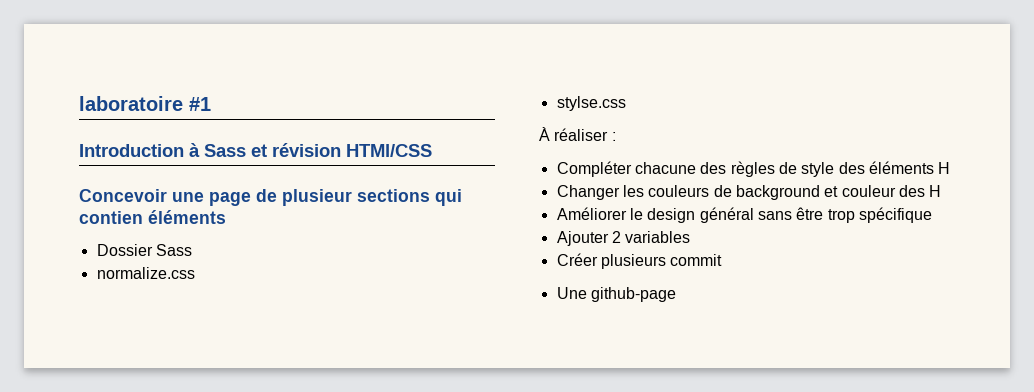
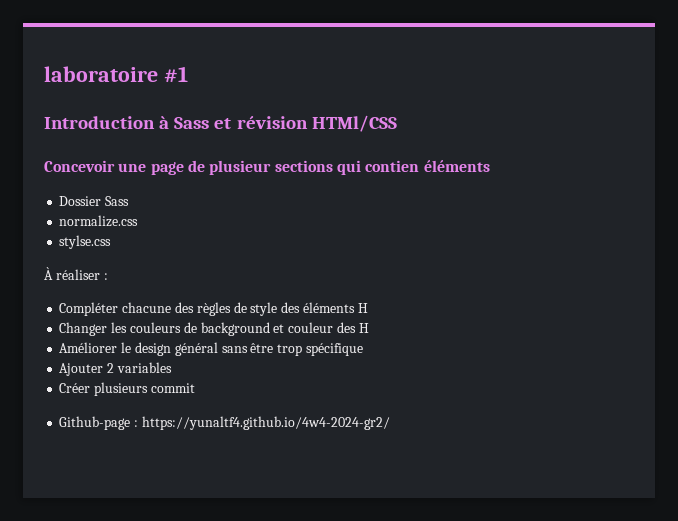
[556,287,676,302] Une github-page -> [59,416,390,430] Github-page : https://yunaltf4.github.io/4w4-2024-gr2/

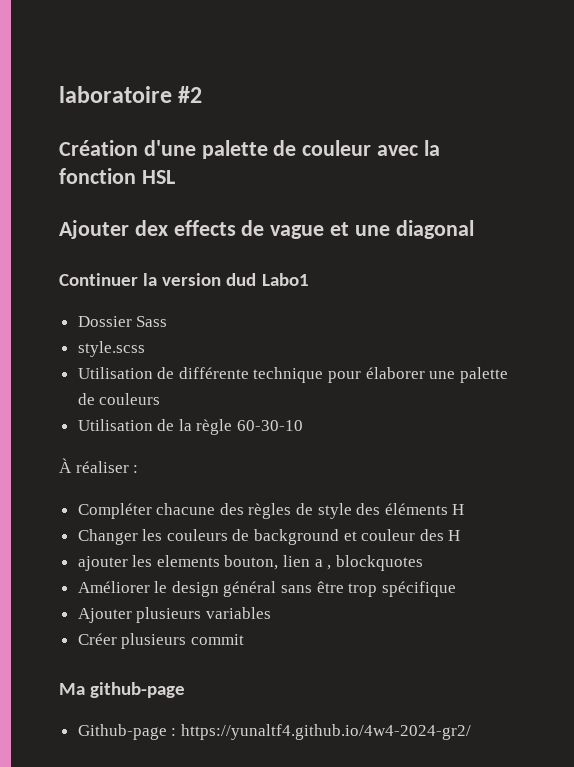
[163,66,188,83] [44,115,397,132] [44,160,490,175] [59,196,130,206] [59,215,139,227] [59,235,112,249] #1 // Introduction à Sass et révision HTMl/CSS // Concevoir une page de plusieur sections qui contien éléments // Dossier Sass // normalize.css // stylse.css -> [178,86,203,103] [59,140,440,159] [59,168,175,184] [59,220,474,239] [59,273,309,286] [77,316,168,327] [77,341,145,357] [77,367,508,383] [77,393,161,405] [77,419,304,435] #2 // Création d'une palette de couleur avec la fonction HSL // Ajouter dex effects de vague et une diagonal // Continuer la version dud Labo1 // Dossier Sass // style.scss // Utilisation de différente technique pour élaborer une palette de couleurs // Utilisation de la règle 60-30-10
(369, 328) none -> [77,555,423,571] // ajouter les elements bouton, lien a , blockquotes
[107,363,115,373] 2 -> [136,607,202,623] plusieurs
(195, 388) none -> [59,682,186,698] // Ma github-page

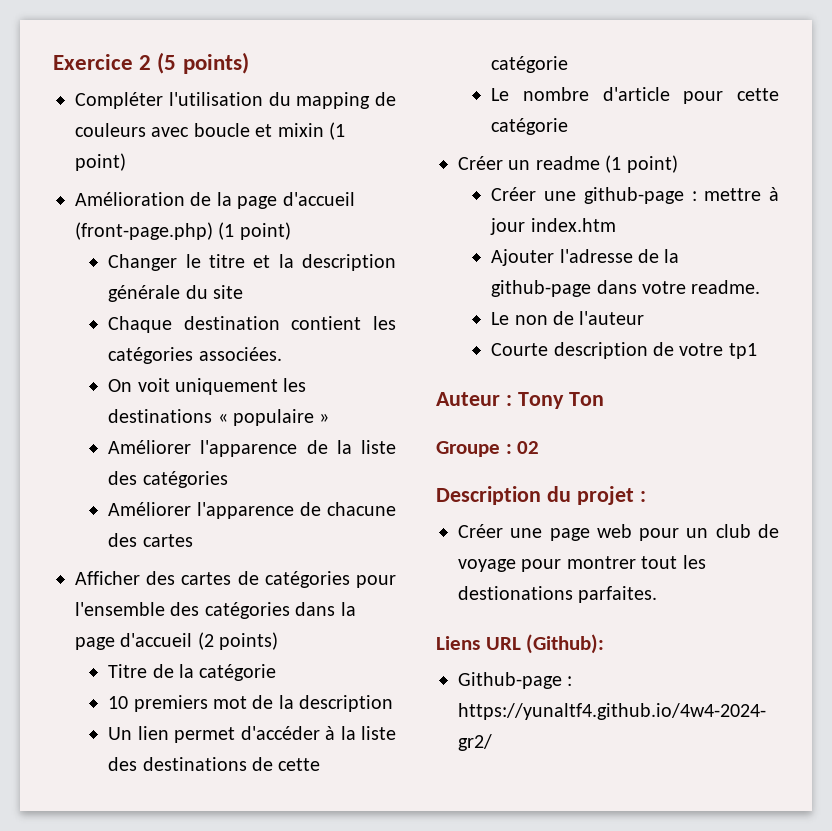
[59,86,203,103] [59,140,440,159] [59,168,175,184] [59,220,474,239] [59,273,309,286] [77,316,168,327] [77,341,145,357] [77,367,508,383] [77,393,161,405] [77,419,304,435] [59,458,139,473] [77,503,465,519] [77,529,461,545] [77,555,423,571] [77,581,456,597] [77,607,271,623] [77,633,244,649] [59,682,186,698] laboratoire #2 // Création d'une palette de couleur avec la fonction HSL // Ajouter dex effects de vague et une diagonal // Continuer la version dud Labo1 // Dossier Sass // style.scss // Utilisation de différente technique pour élaborer une palette de couleurs // Utilisation de la règle 60-30-10 // À réaliser : // Compléter chacune des règles de style des éléments H // Changer les couleurs de background et couleur des H // ajouter les elements bouton, lien a , blockquotes // Améliorer le design général sans être trop spécifique // Ajouter plusieurs variables // Créer plusieurs commit // Ma github-page -> [53,52,249,74] [75,92,396,109] [75,122,345,140] [75,153,126,171] [75,192,355,209] [75,222,291,240] [108,254,396,271] [108,285,244,302] [108,316,397,333] [108,347,282,364] [108,378,307,395] [108,409,330,426] [108,440,396,457] [108,471,228,488] [108,502,396,519] [108,533,193,547] [75,571,396,588] [75,602,356,619] [75,632,279,650] [108,664,277,681] [108,695,394,712] [108,726,396,743] [108,757,321,771] [491,56,569,73] [491,87,779,104] [491,118,569,135] [458,155,678,173] [491,187,779,204] [490,218,616,235] [491,249,680,266] [491,280,761,297] [491,311,645,325] [491,342,757,359] [436,392,604,409] [436,441,540,457] [436,486,646,505] [458,524,779,541] [458,555,706,572] [458,586,658,603] [436,634,605,654] Exercice 2 (5 points) // Compléter l'utilisation du mapping de couleurs avec boucle et mixin (1 point) // Amélioration de la page d'accueil (front-page.php) (1 point) // Changer le titre et la description générale du site // Chaque destination contient les catégories associées. // On voit uniquement les destinations « populaire » // Améliorer l'apparence de la liste des catégories // Améliorer l'apparence de chacune des cartes // Afficher des cartes de catégories pour l'ensemble des catégories dans la page d'accueil (2 points) // Titre de la catégorie // 10 premiers mot de la description // Un lien permet d'accéder à la liste des destinations de cette catégorie // Le nombre d'article pour cette catégorie // Créer un readme (1 point) // Créer une github-page : mettre à jour index.htm // Ajouter l'adresse de la github-page dans votre readme. // Le non de l'auteur // Courte description de votre tp1 // Auteur : Tony Ton // Groupe : 02 // Description du projet : // Créer une page web pour un club de voyage pour montrer tout les destionations parfaites. // Liens URL (Github):

